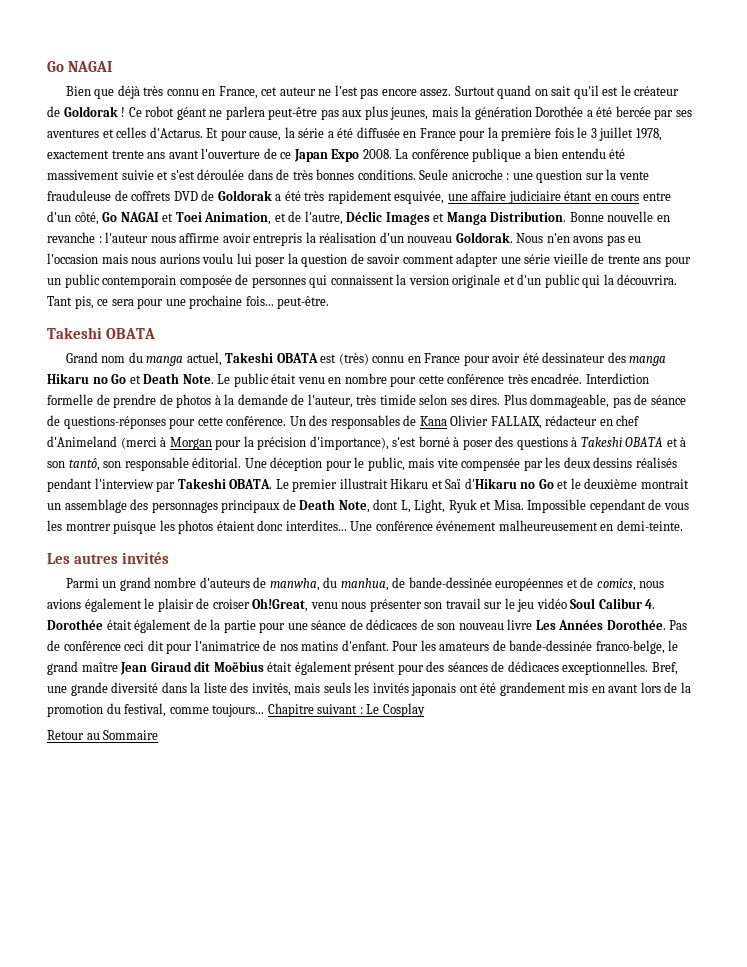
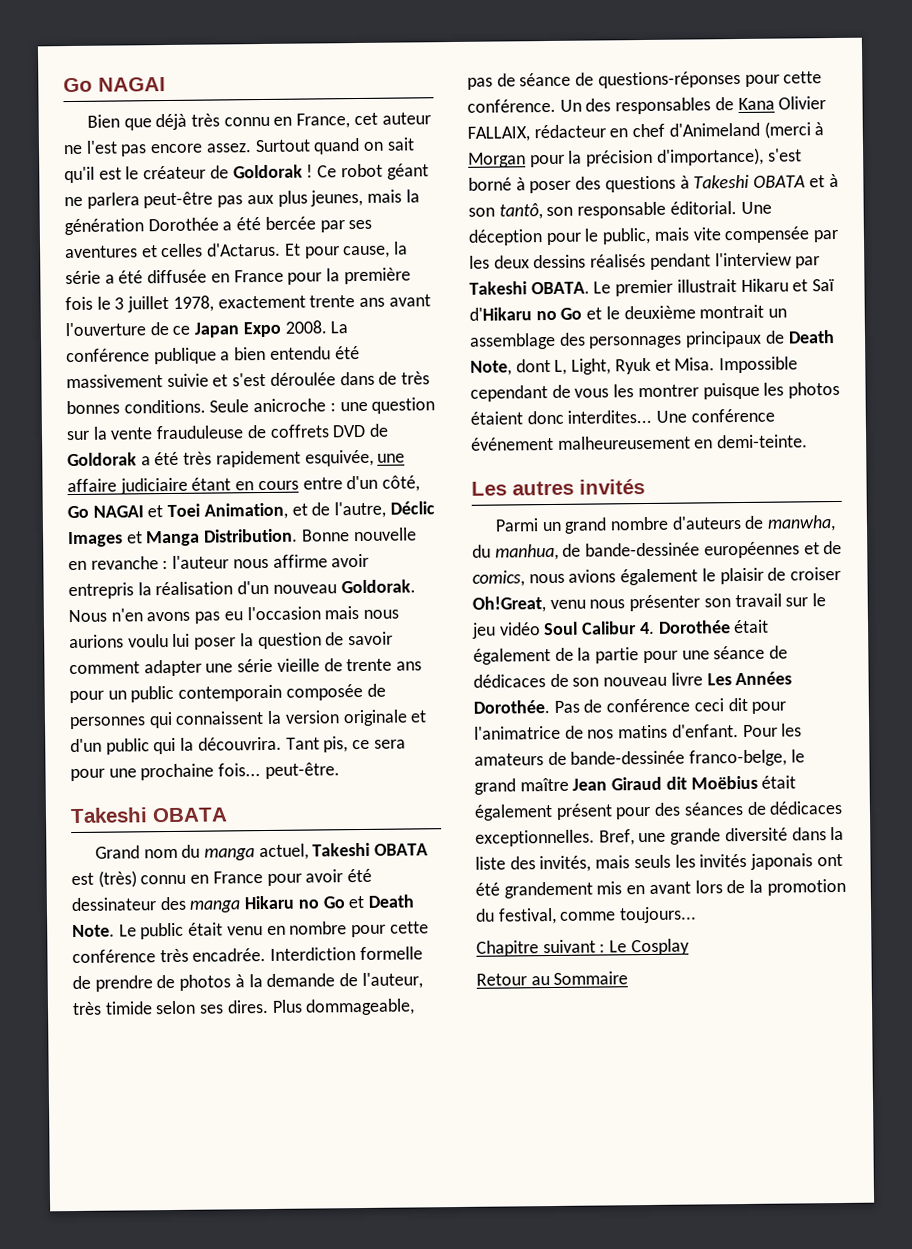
(265, 710) none -> (698, 915) //

